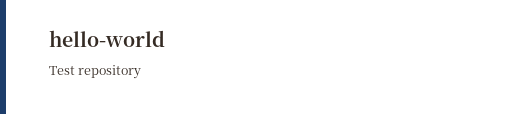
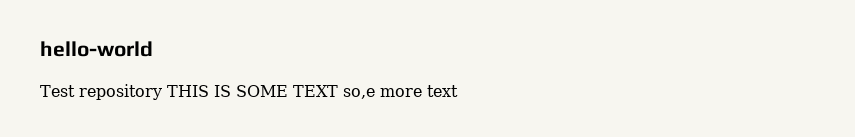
(142, 72) none -> [166,85,458,99] THIS IS SOME TEXT so,e more text

